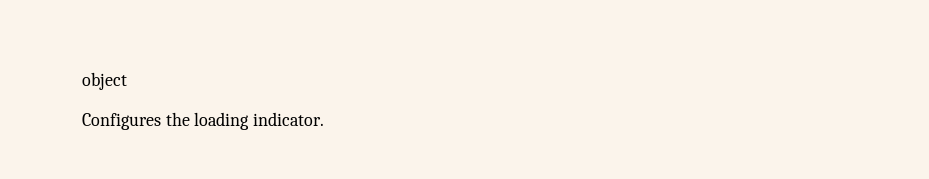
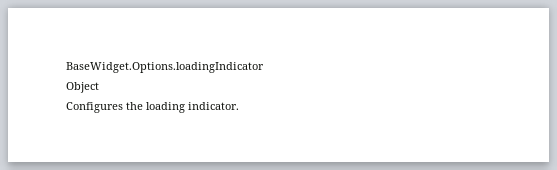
[82,72,127,90] object -> [66,62,264,73] [66,82,99,93] BaseWidget.Options.loadingIndicator // Object

